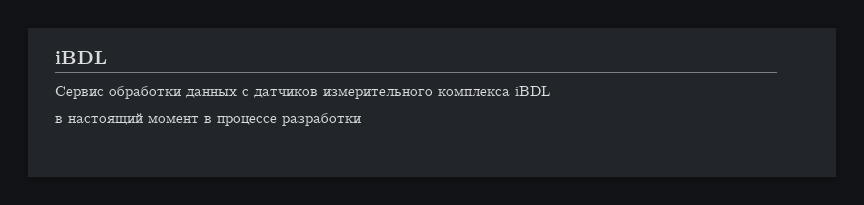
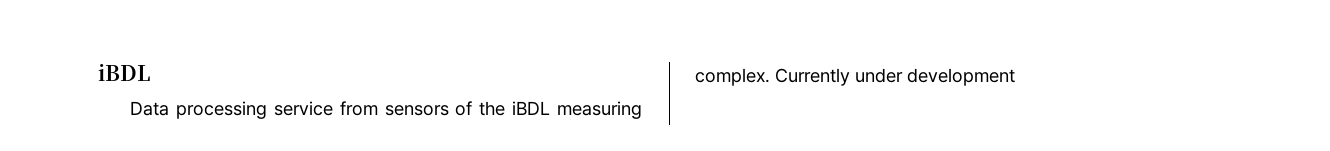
[55,51,107,64] [55,86,550,99] [55,113,361,126] iBDL // Сервис обработки данных с датчиков измерительного комплекса iBDL // в настоящий момент в процессе разработки -> [98,63,150,81] [130,101,642,119] [695,68,1015,86] iBDL // Data processing service from sensors of the iBDL measuring complex. Currently under development

